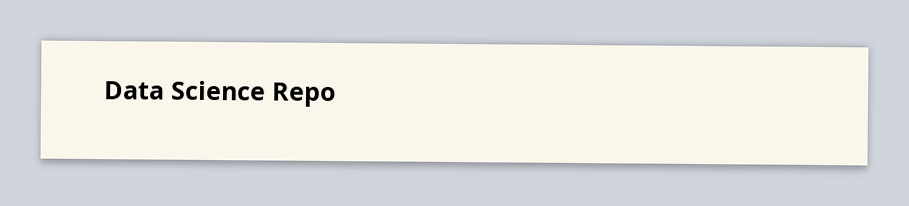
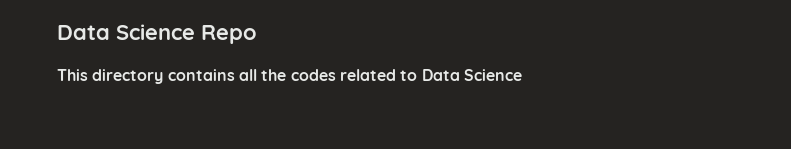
(336, 95) none -> [57,69,522,84] // This directory contains all the codes related to Data Science

